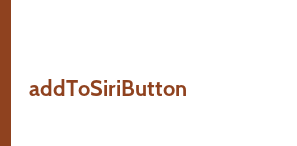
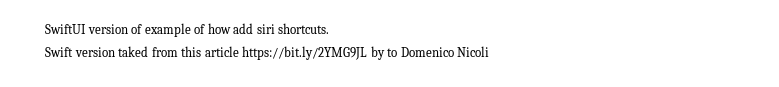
[29,79,187,96] addToSiriButton -> [45,23,330,37] [45,46,490,60] SwiftUI version of example of how add siri shortcuts. // Swift version taked from this article https://bit.ly/2YMG9JL by to Domenico Nicoli

